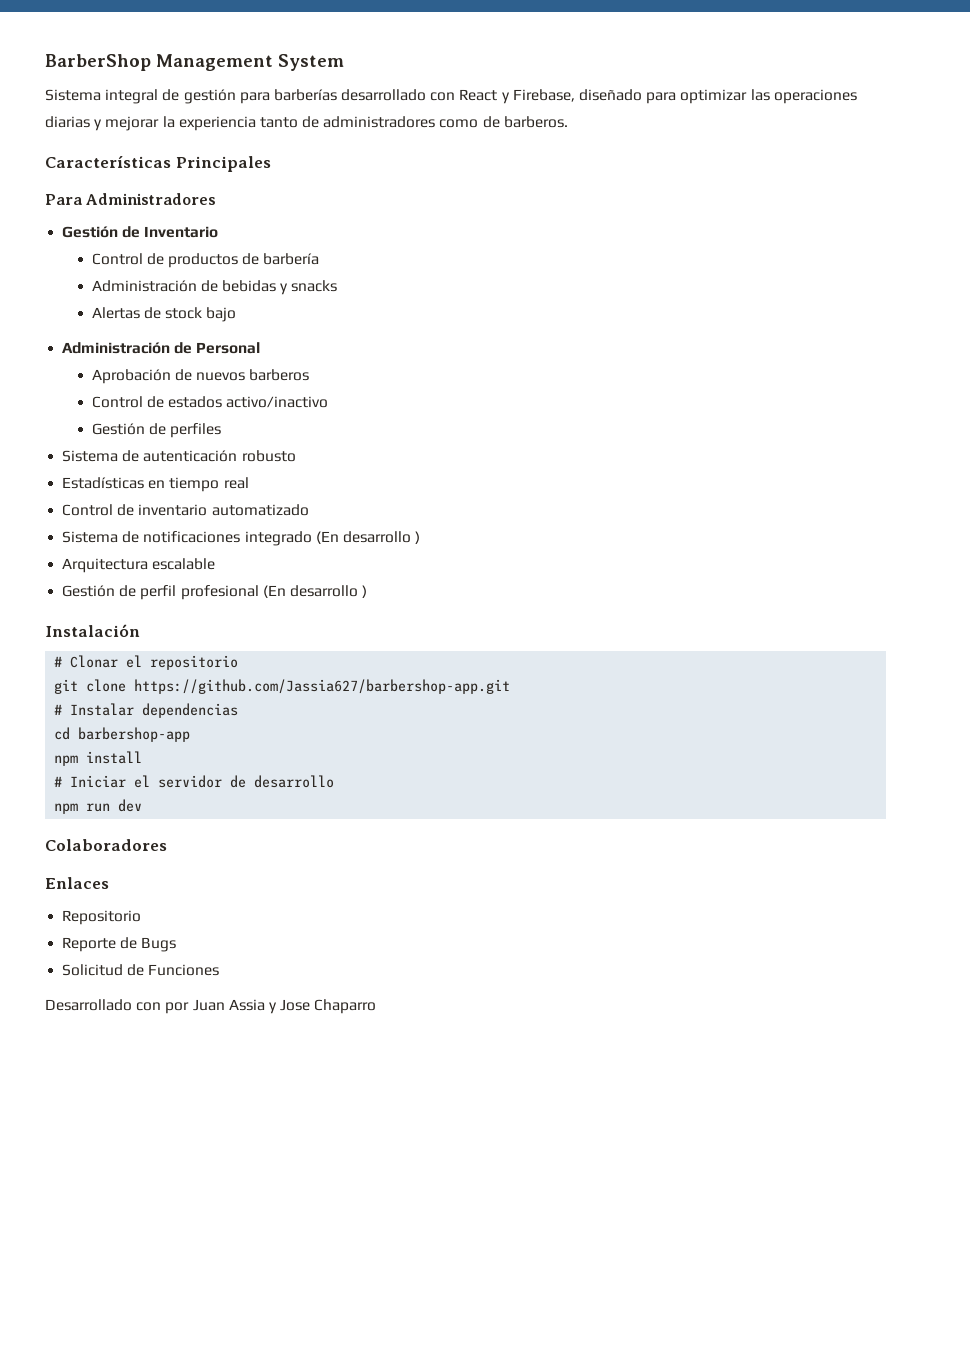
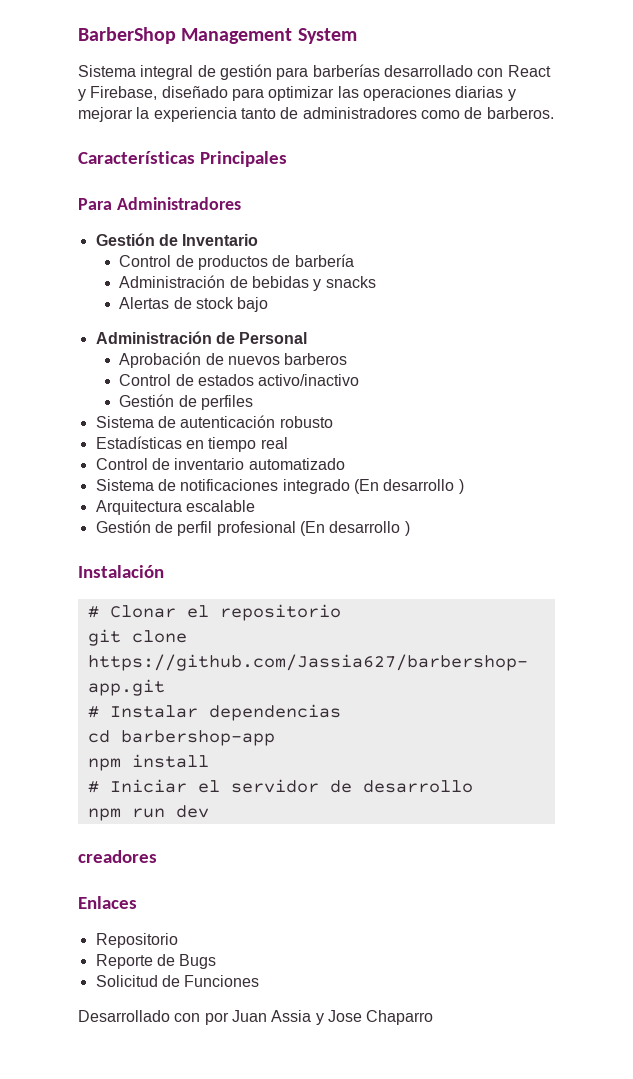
[45,839,167,851] Colaboradores -> [78,850,157,863] creadores

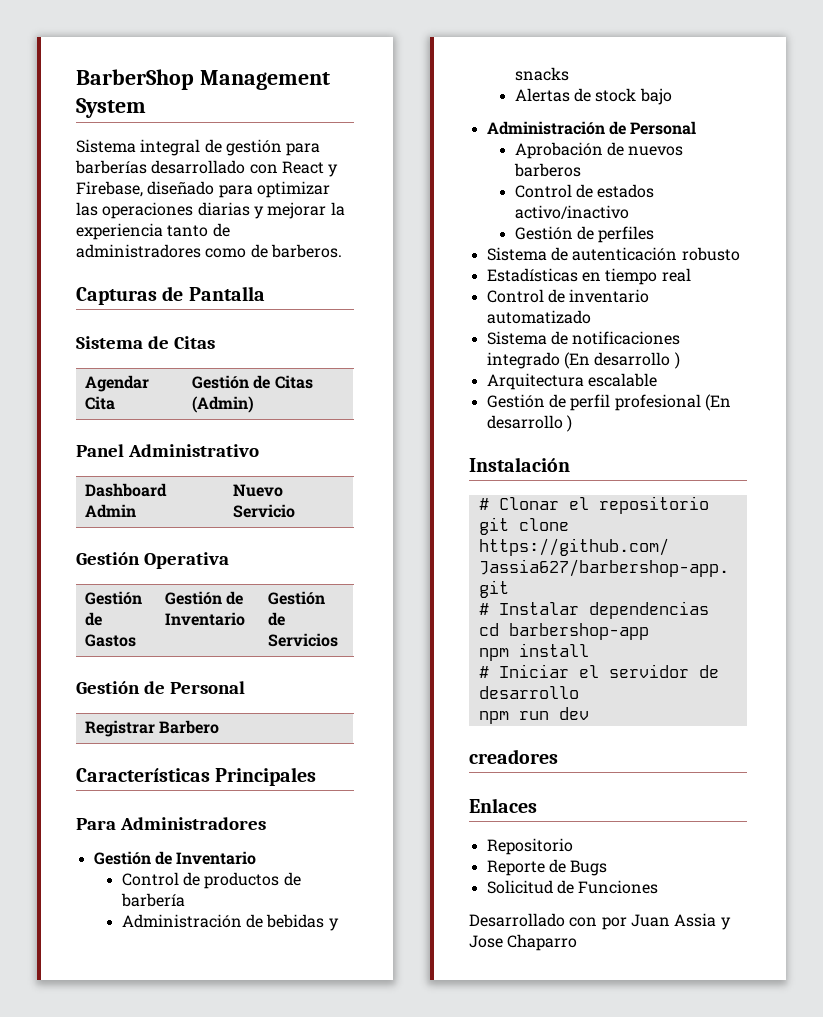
(554, 113) none -> [76,286,265,305] [76,336,215,349] [84,375,149,392] [84,396,115,410] [191,375,313,389] [191,396,254,413] [76,444,259,457] [84,483,167,497] [84,504,136,518] [232,484,283,497] [232,504,295,518] [76,552,229,569] [84,591,142,605] [84,612,102,626] [84,634,136,647] [164,591,244,605] [164,612,245,626] [267,591,325,605] [267,612,285,626] [267,633,338,647] [76,681,245,694] [84,720,220,737] // Capturas de Pantalla // Sistema de Citas // Agendar Cita | Gestión de Citas (Admin) // Panel Administrativo // Dashboard Admin | Nuevo Servicio // Gestión Operativa // Gestión de Gastos | Gestión de Inventario | Gestión de Servicios // Gestión de Personal // Registrar Barbero

